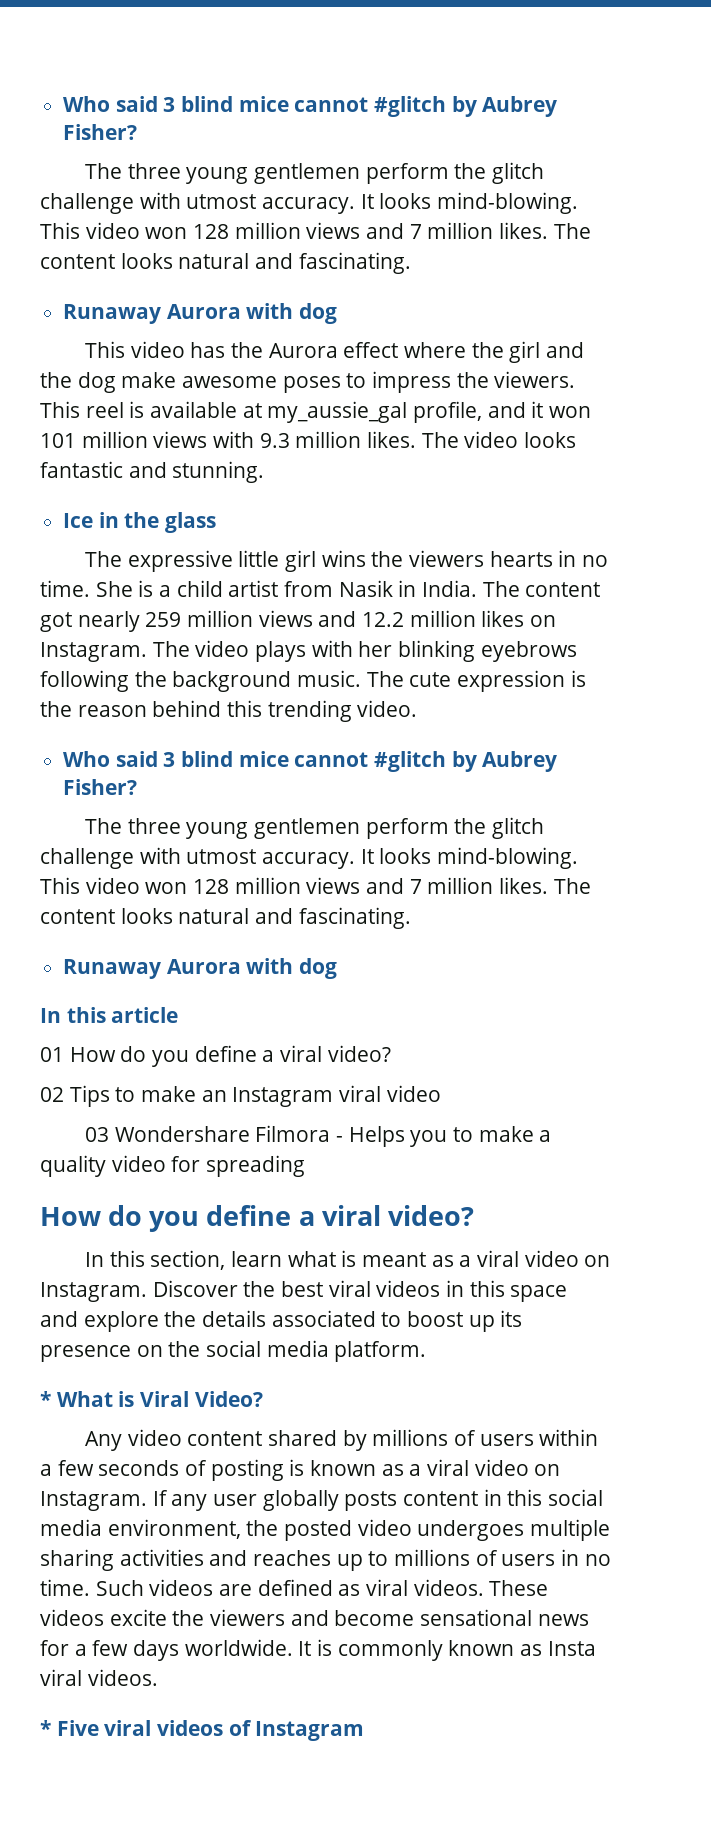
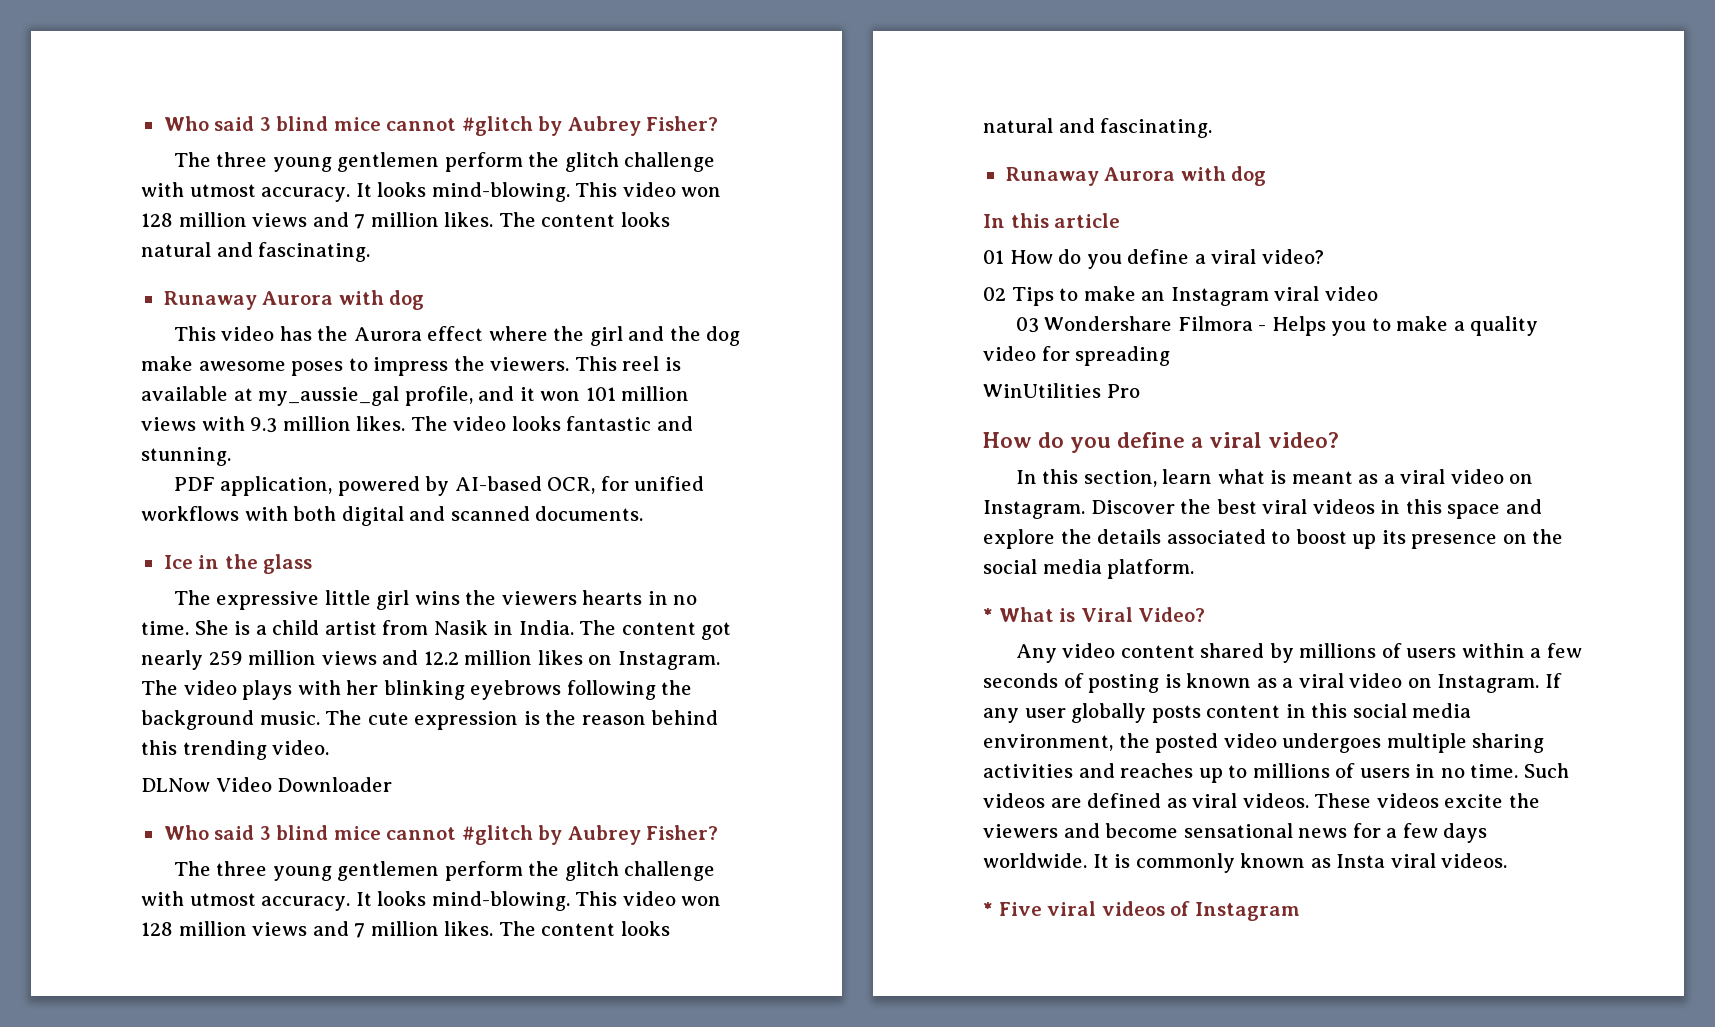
(265, 472) none -> [173,476,705,496] [141,506,644,526] // PDF application, powered by AI-based OCR, for unified workflows with both digital and scanned documents.
(418, 708) none -> [141,777,393,792] // DLNow Video Downloader
(306, 1166) none -> [983,383,1140,398] // WinUtilities Pro

